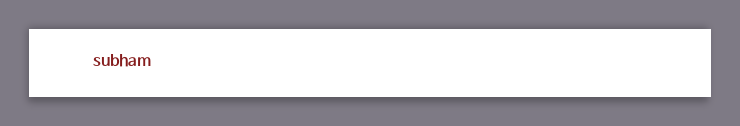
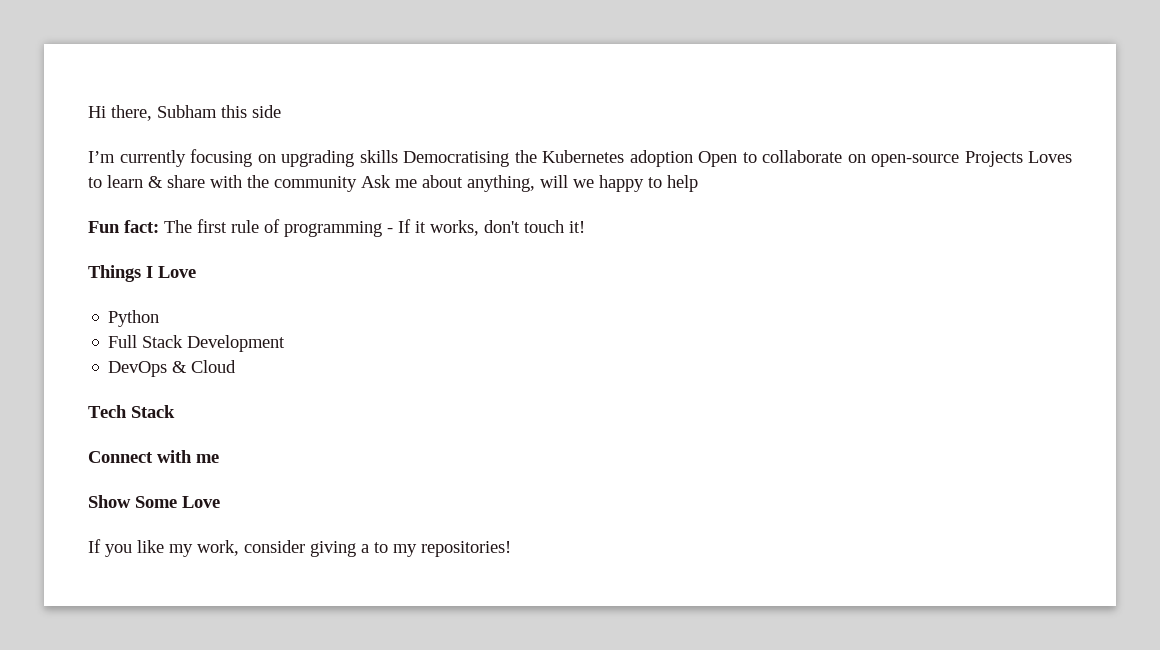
[93,54,151,67] subham -> [88,105,281,121] [88,149,1072,167] [88,175,698,192] [88,219,585,237] [88,265,196,282] [108,310,160,327] [108,335,286,352] [108,360,237,377] [88,405,175,418] [88,450,219,463] [88,495,220,508] [88,539,511,557] Hi there, Subham this side // I’m currently focusing on upgrading skills Democratising the Kubernetes adoption Open to collaborate on open-source Projects Loves to learn & share with the community Ask me about anything, will we happy to help // Fun fact: The first rule of programming - If it works, don't touch it! // Things I Love // Python // Full Stack Development // DevOps & Cloud // Tech Stack // Connect with me // Show Some Love // If you like my work, consider giving a to my repositories!

